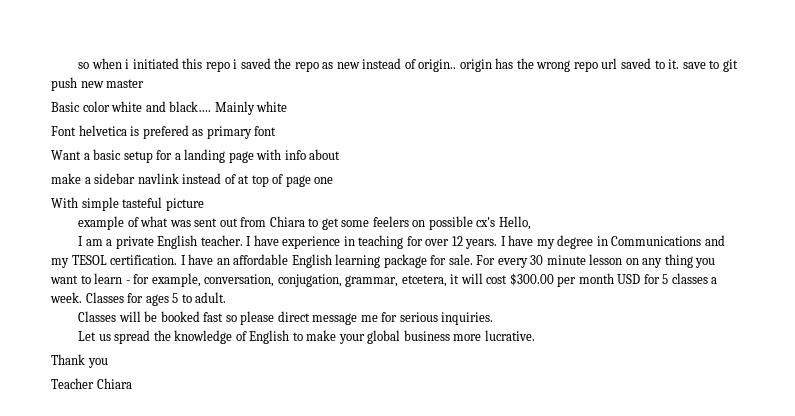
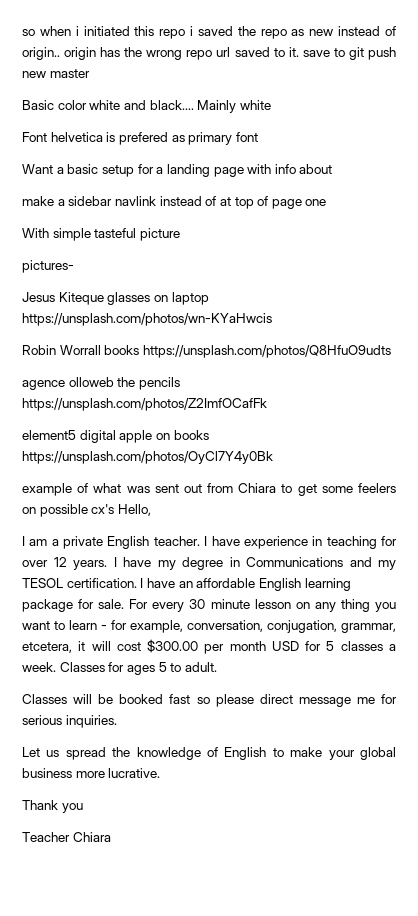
(204, 204) none -> [22,260,74,273] [22,292,209,305] [22,313,272,326] [22,345,391,358] [22,377,180,390] [22,398,267,411] [22,430,209,443] [22,451,273,464] // pictures- // Jesus Kiteque glasses on laptop https://unsplash.com/photos/wn-KYaHwcis // Robin Worrall books https://unsplash.com/photos/Q8HfuO9udts // agence olloweb the pencils https://unsplash.com/photos/Z2ImfOCafFk // element5 digital apple on books https://unsplash.com/photos/OyCl7Y4y0Bk

